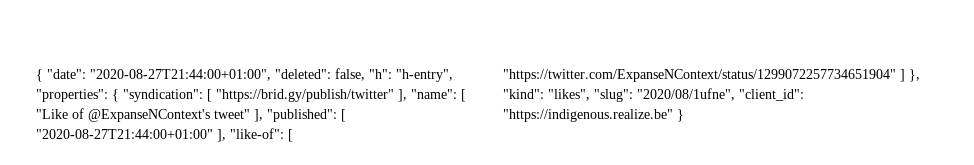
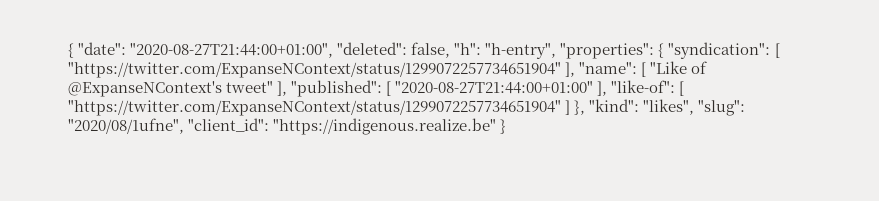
[216,89,394,102] "https://brid.gy/publish/twitter" -> [68,62,561,78] "https://twitter.com/ExpanseNContext/status/1299072257734651904"

